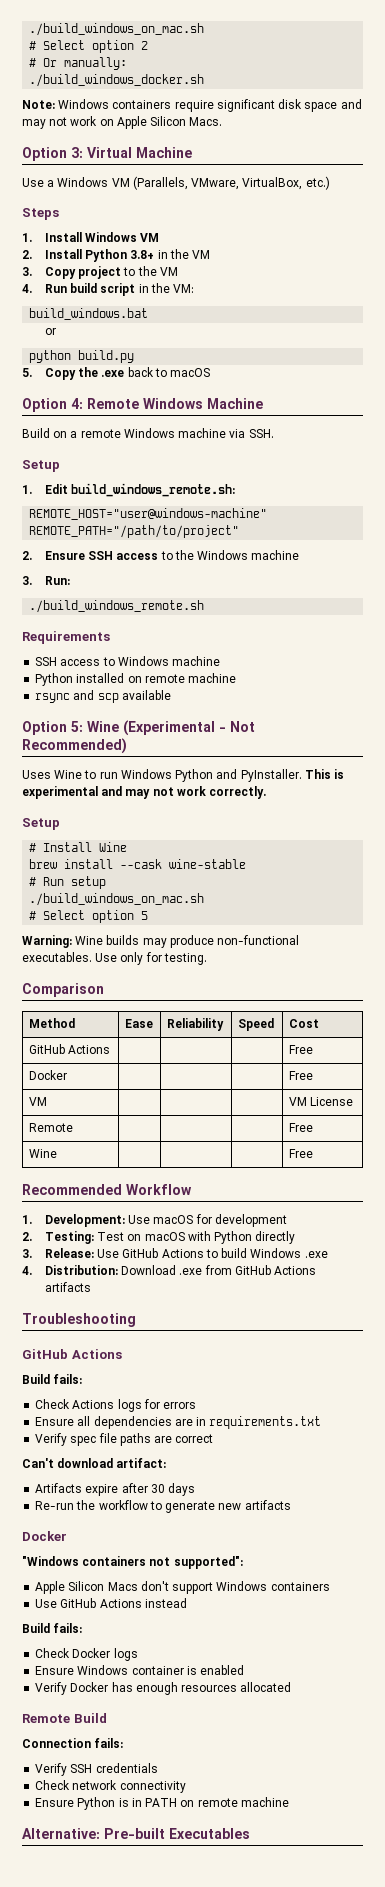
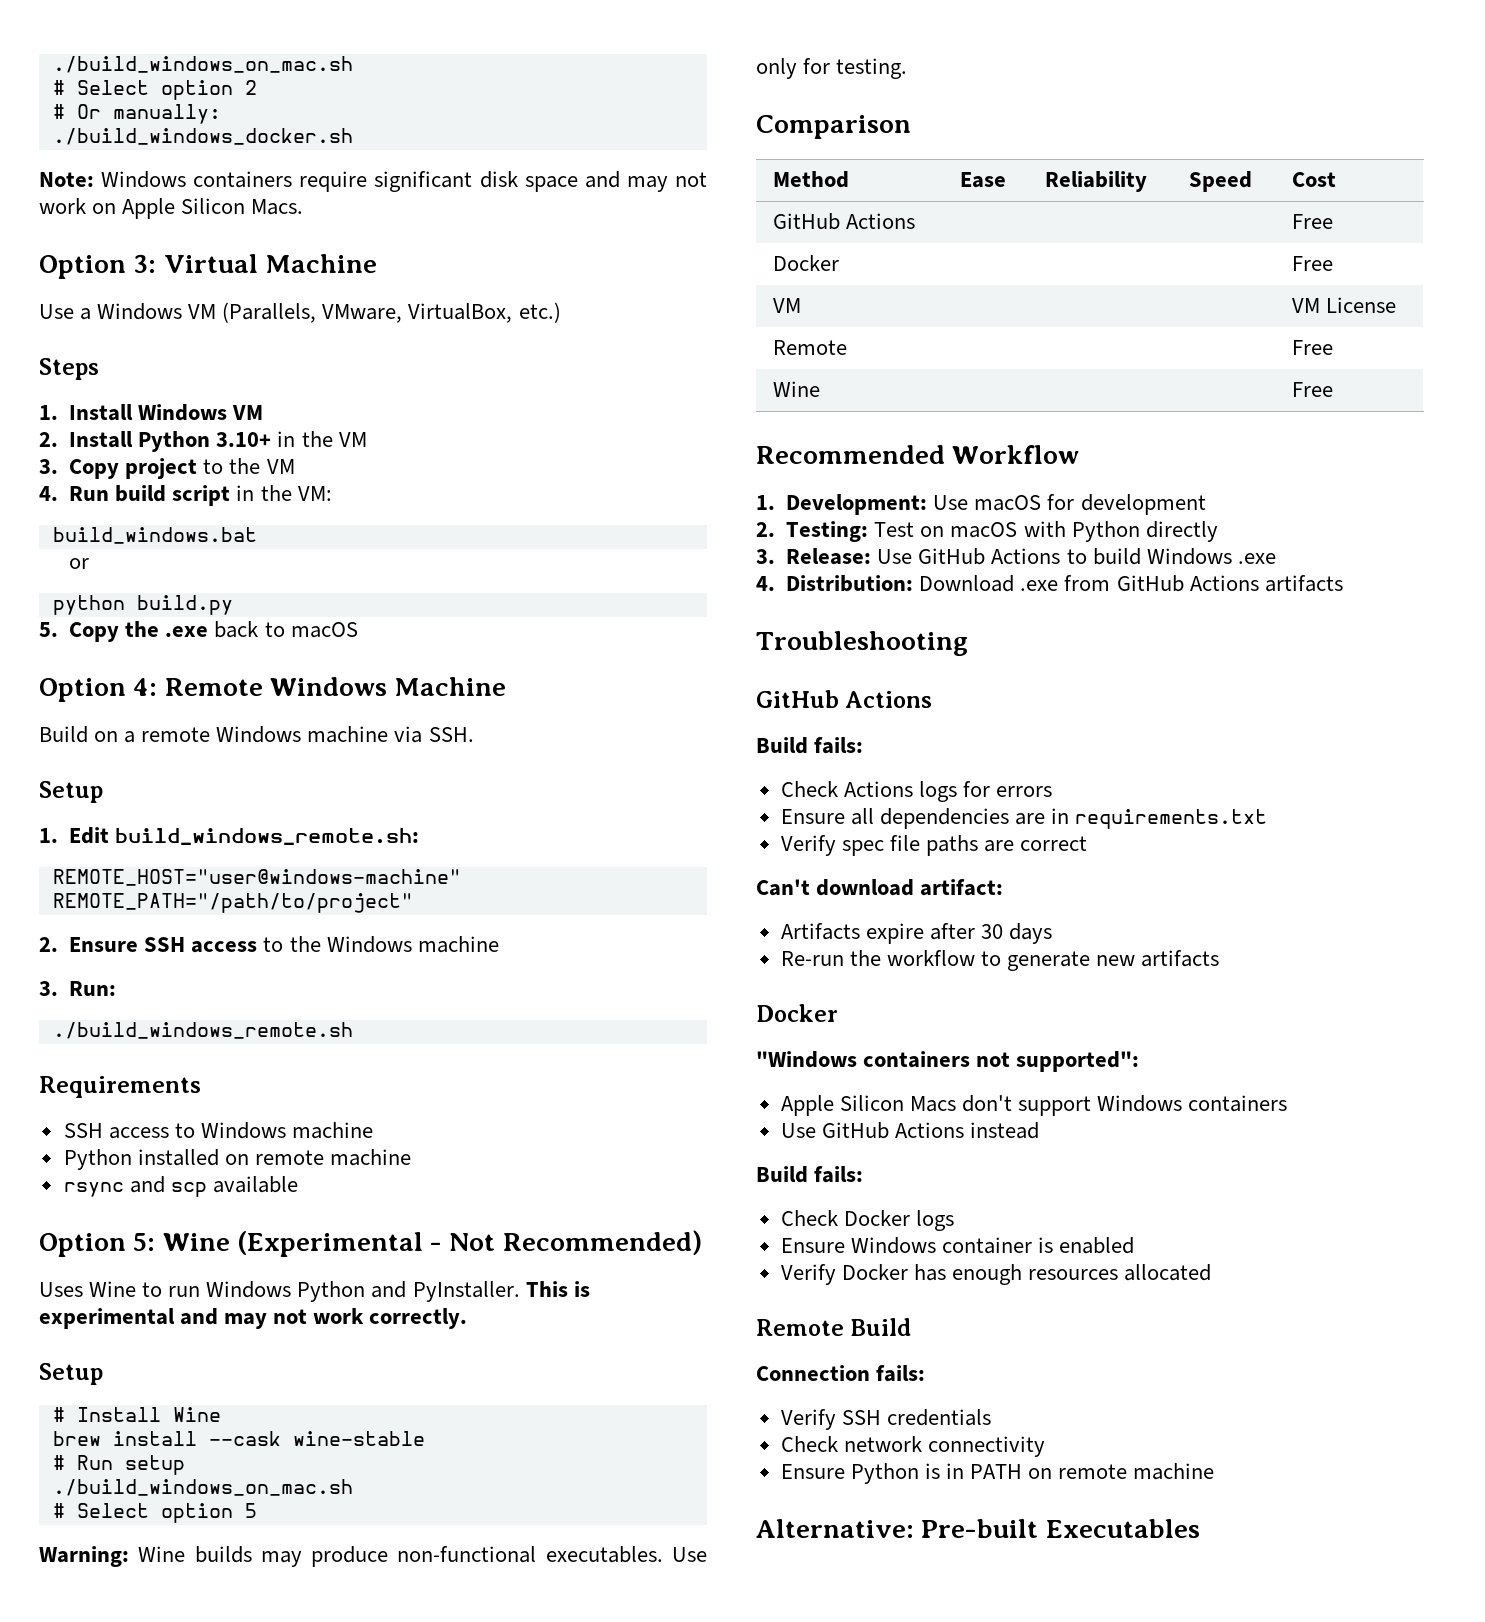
[130,250,155,259] 3.8+ -> [216,432,272,447] 3.10+

